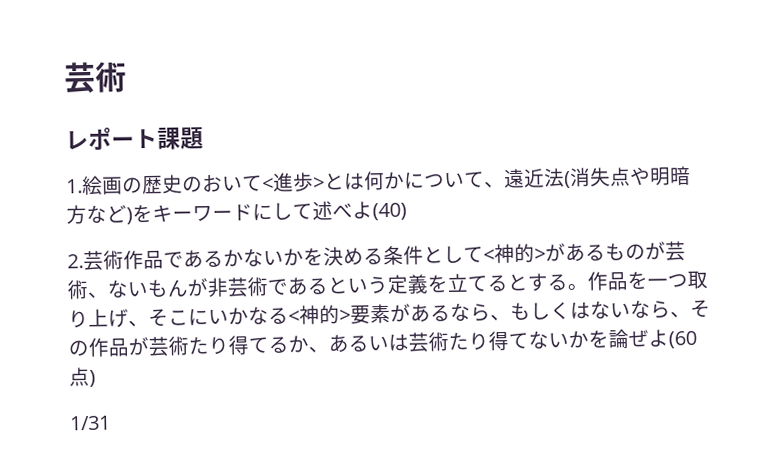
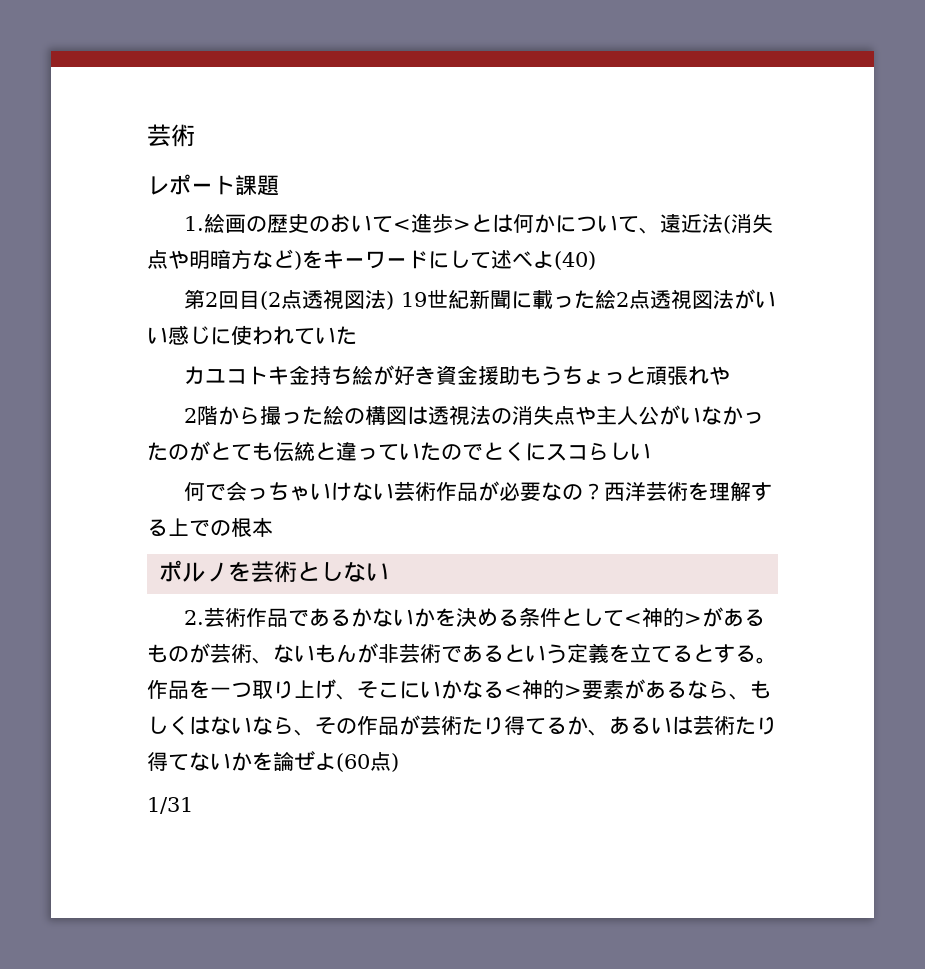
(407, 211) none -> [184,289,777,310] [147,325,357,345] [184,365,731,386] [184,405,765,426] [147,441,651,462] [184,481,773,501] [147,517,273,537] [159,560,390,583] // 第2回目(2点透視図法) 19世紀新聞に載った絵2点透視図法がいい感じに使われていた // カユコトキ金持ち絵が好き資金援助もうちょっと頑張れや // 2階から撮った絵の構図は透視法の消失点や主人公がいなかったのがとても伝統と違っていたのでとくにスコらしい // 何で会っちゃいけない芸術作品が必要なの？西洋芸術を理解する上での根本 // ポルノを芸術としない

